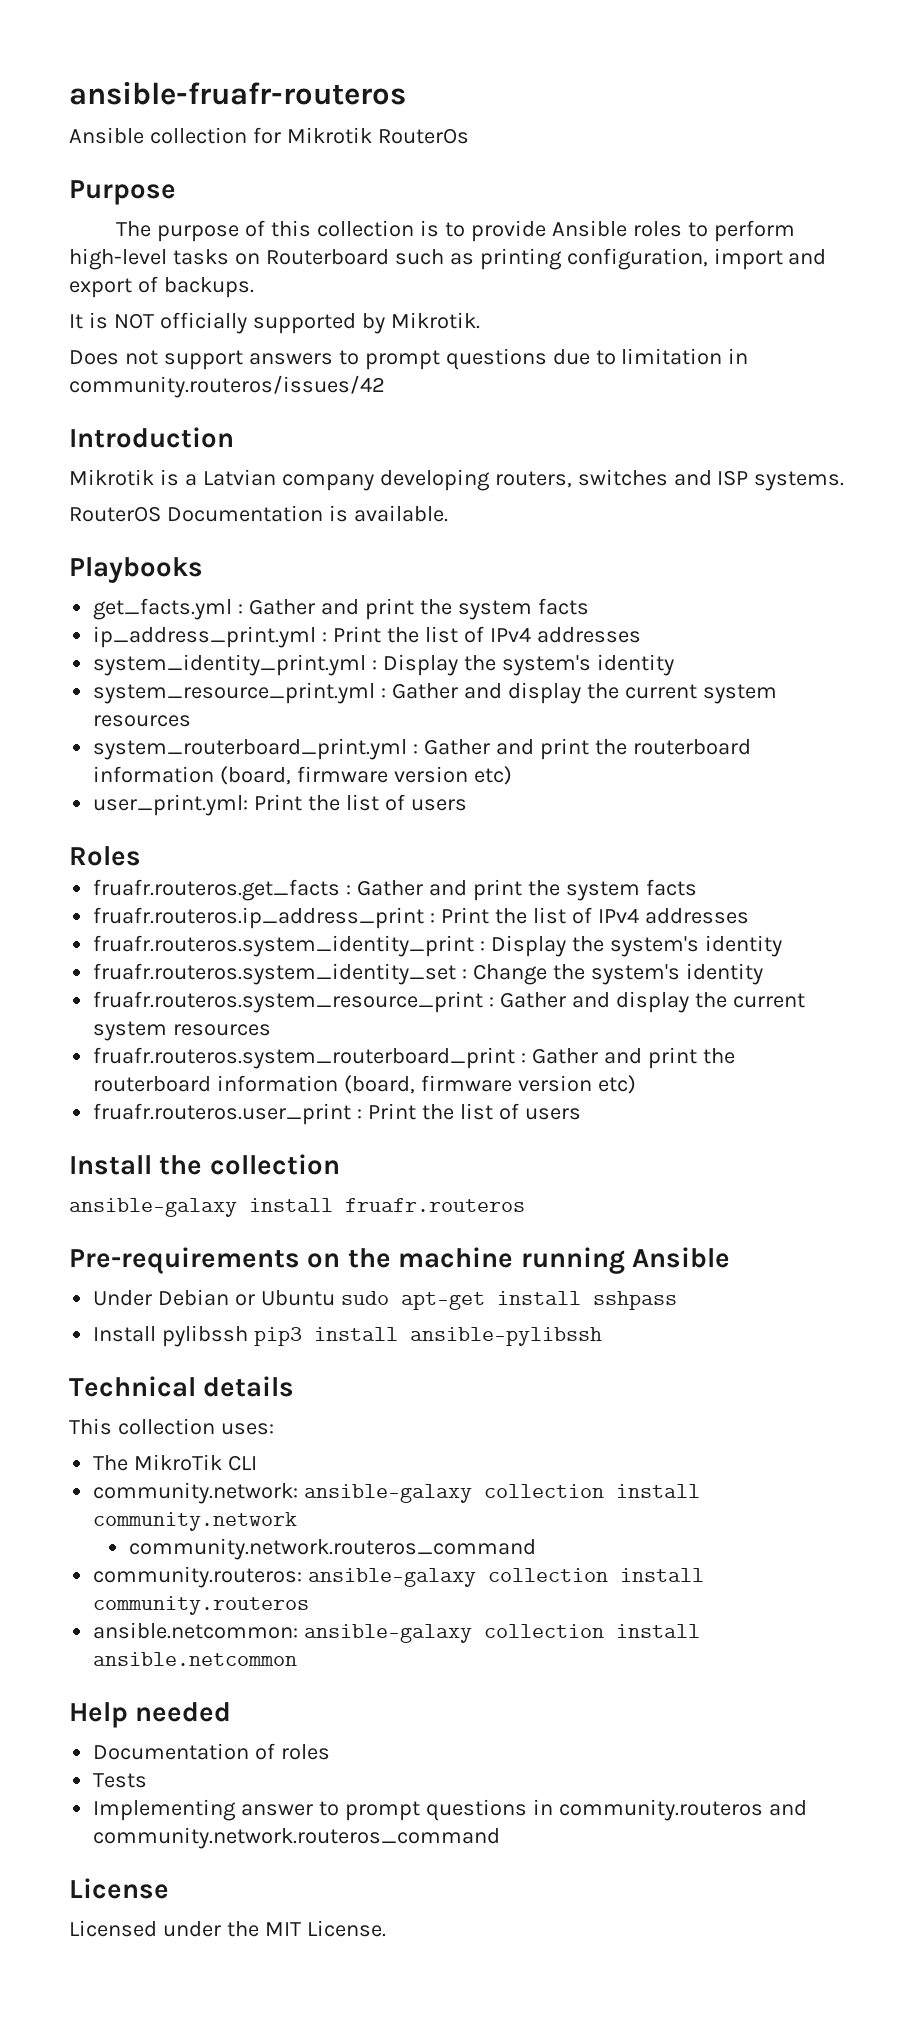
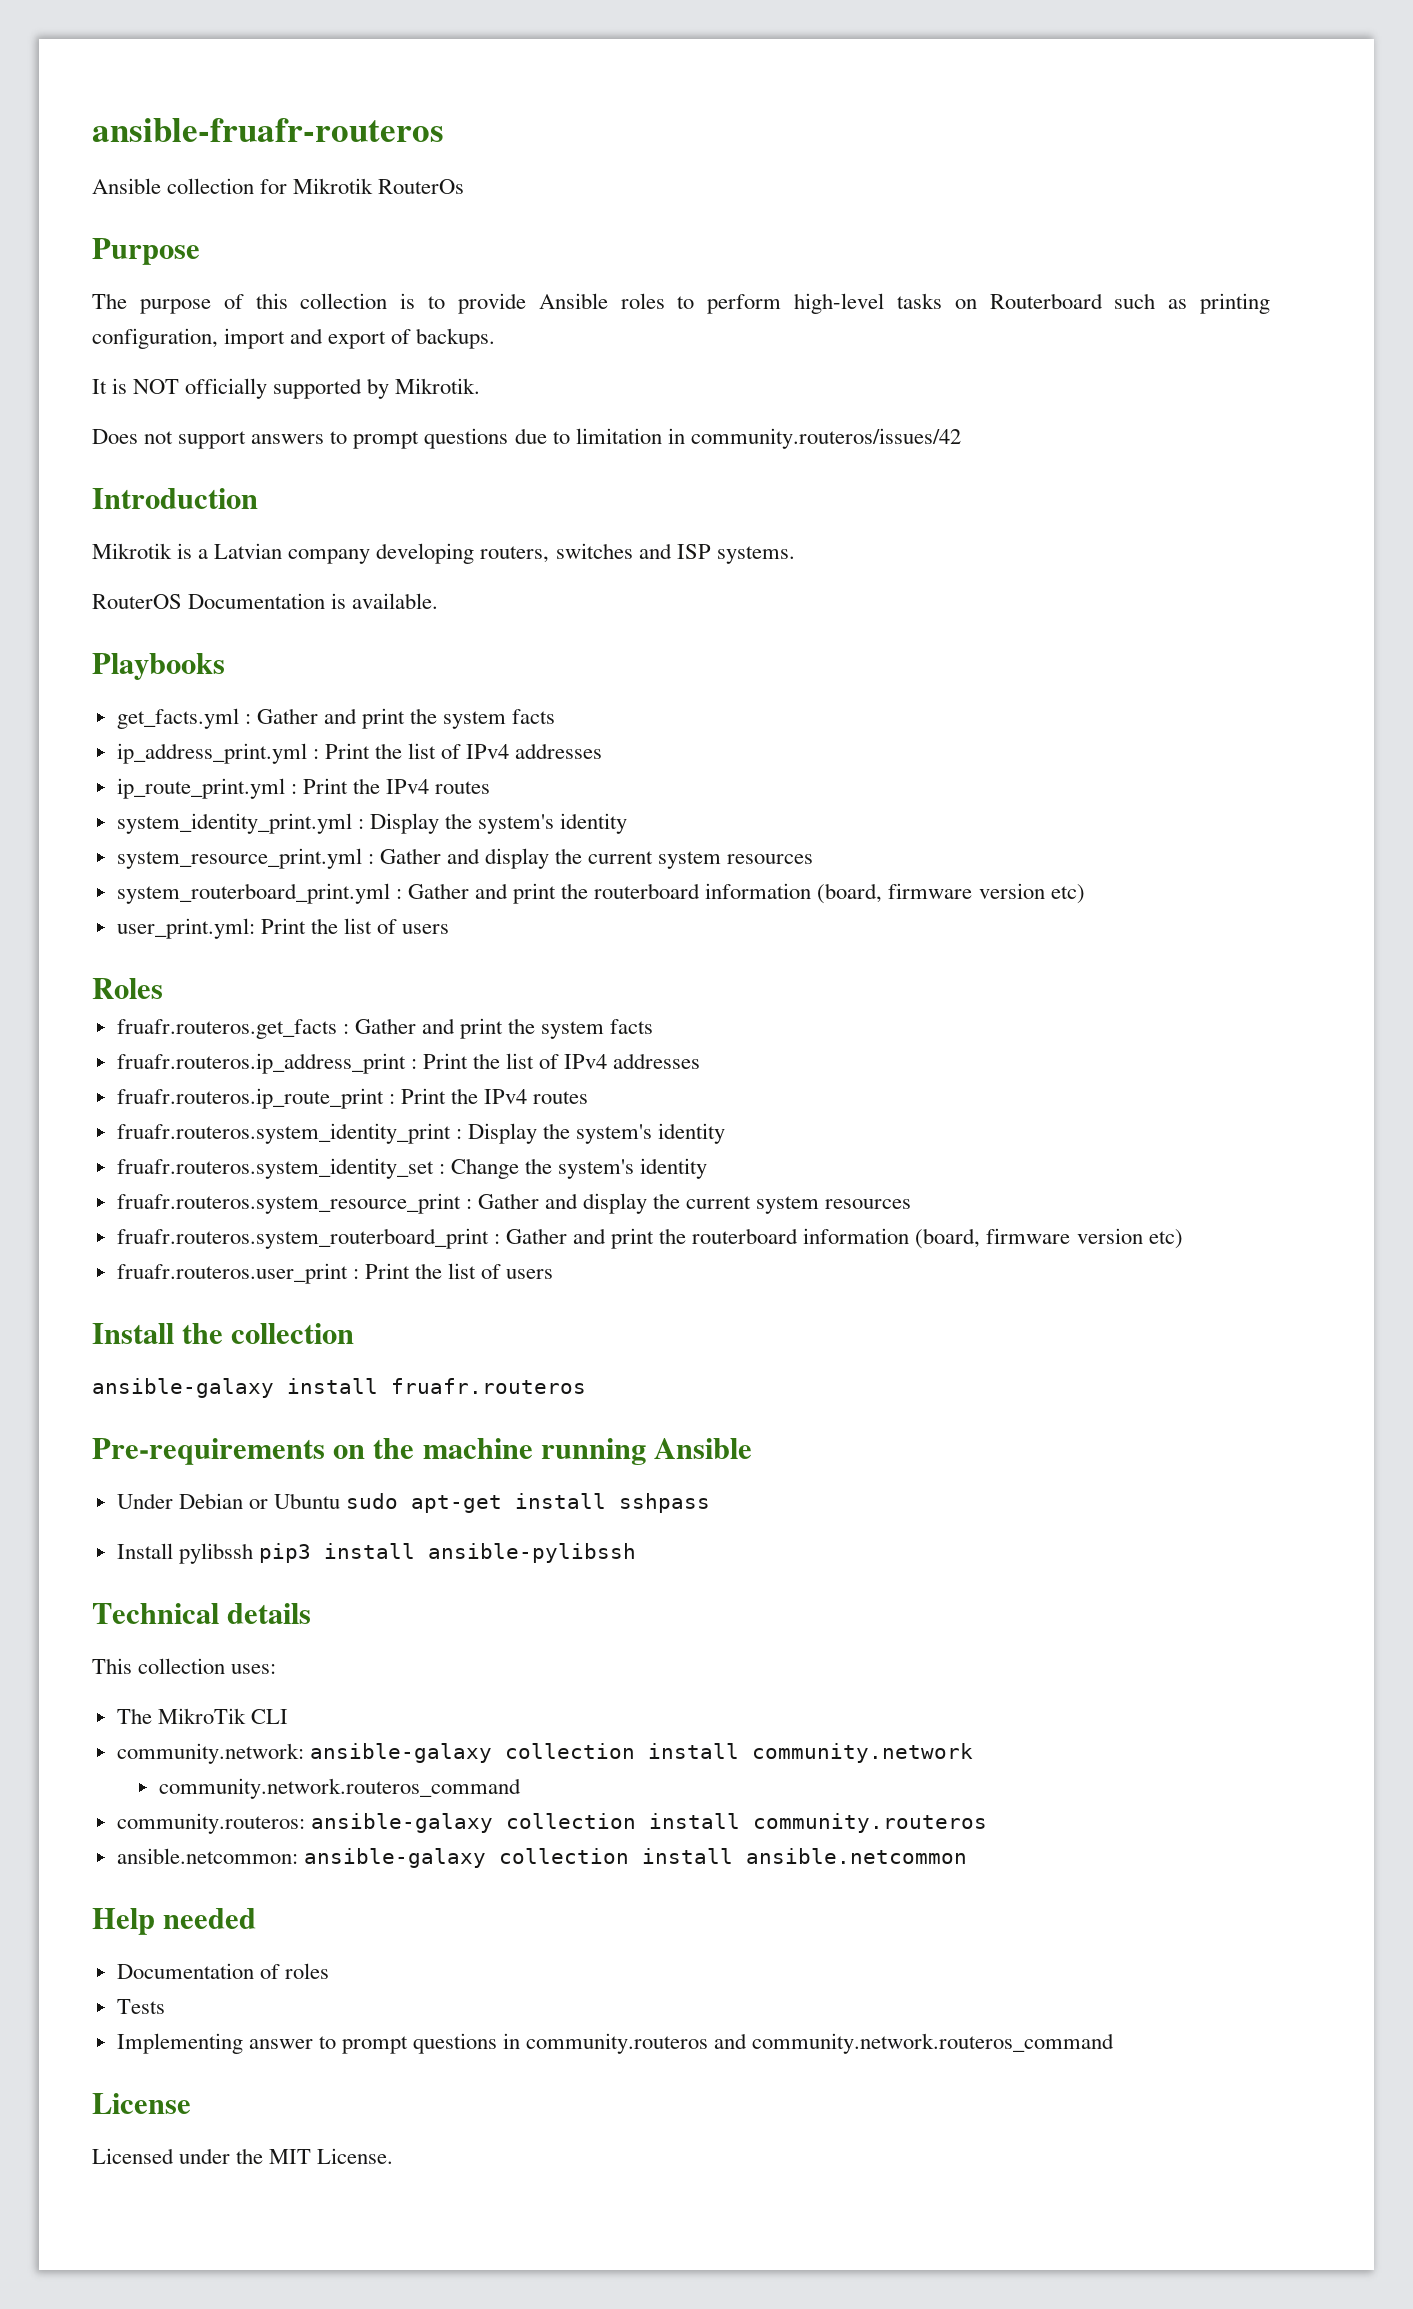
(641, 635) none -> [116,778,491,799] // ip_route_print.yml : Print the IPv4 routes
(749, 916) none -> [116,1088,589,1109] // fruafr.routeros.ip_route_print : Print the IPv4 routes

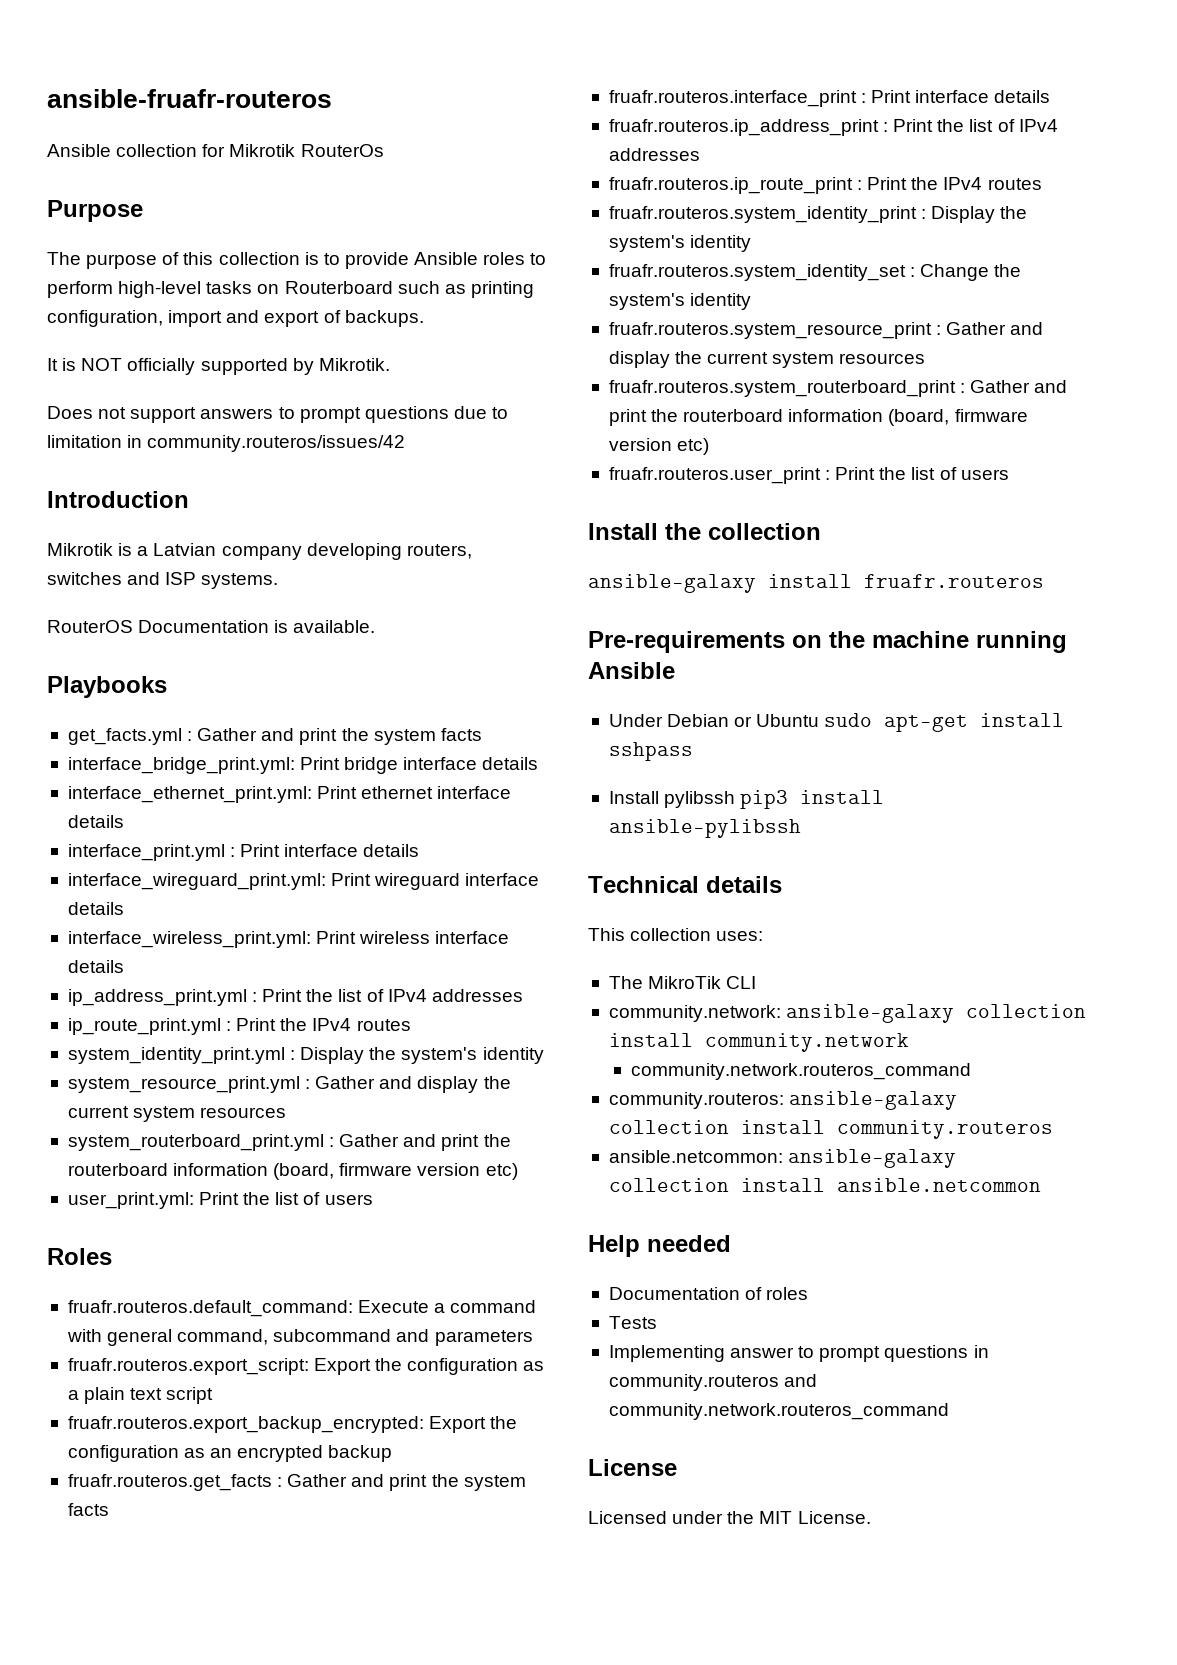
(556, 716) none -> [67,757,539,774] [67,786,512,803] [67,815,124,828] [67,844,420,861] [67,873,540,890] [67,902,124,915] [67,931,510,948] [67,960,124,973] // interface_bridge_print.yml: Print bridge interface details // interface_ethernet_print.yml: Print ethernet interface details // interface_print.yml : Print interface details // interface_wireguard_print.yml: Print wireguard interface details // interface_wireless_print.yml: Print wireless interface details
(163, 988) none -> [67,1300,537,1317] [66,1329,533,1346] [67,1358,545,1375] [67,1387,214,1404] [67,1416,518,1433] [67,1445,393,1462] // fruafr.routeros.default_command: Execute a command with general command, subcommand and parameters // fruafr.routeros.export_script: Export the configuration as a plain text script // fruafr.routeros.export_backup_encrypted: Export the configuration as an encrypted backup
(654, 1026) none -> [608,90,1051,107] // fruafr.routeros.interface_print : Print interface details

